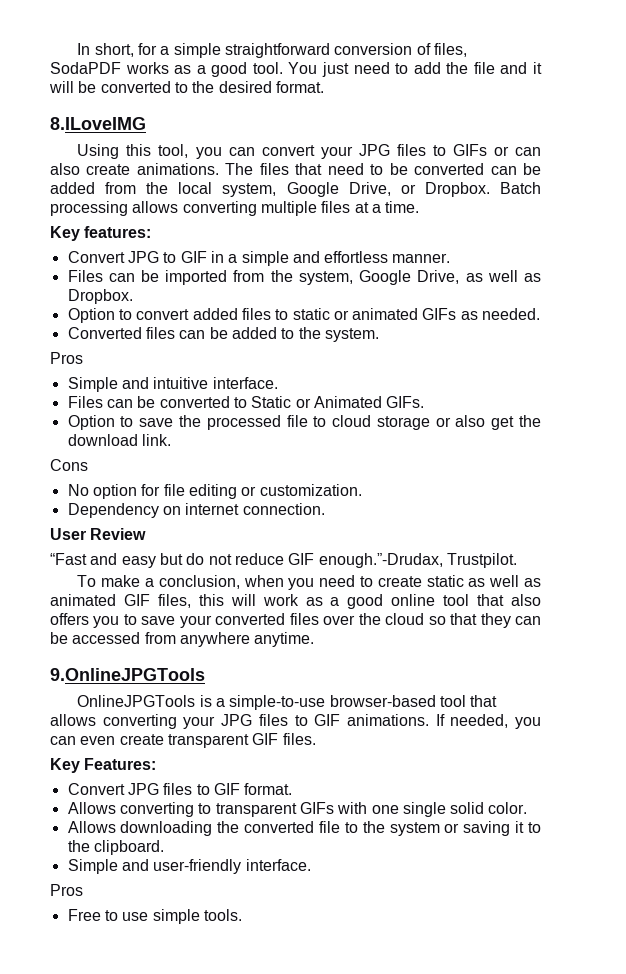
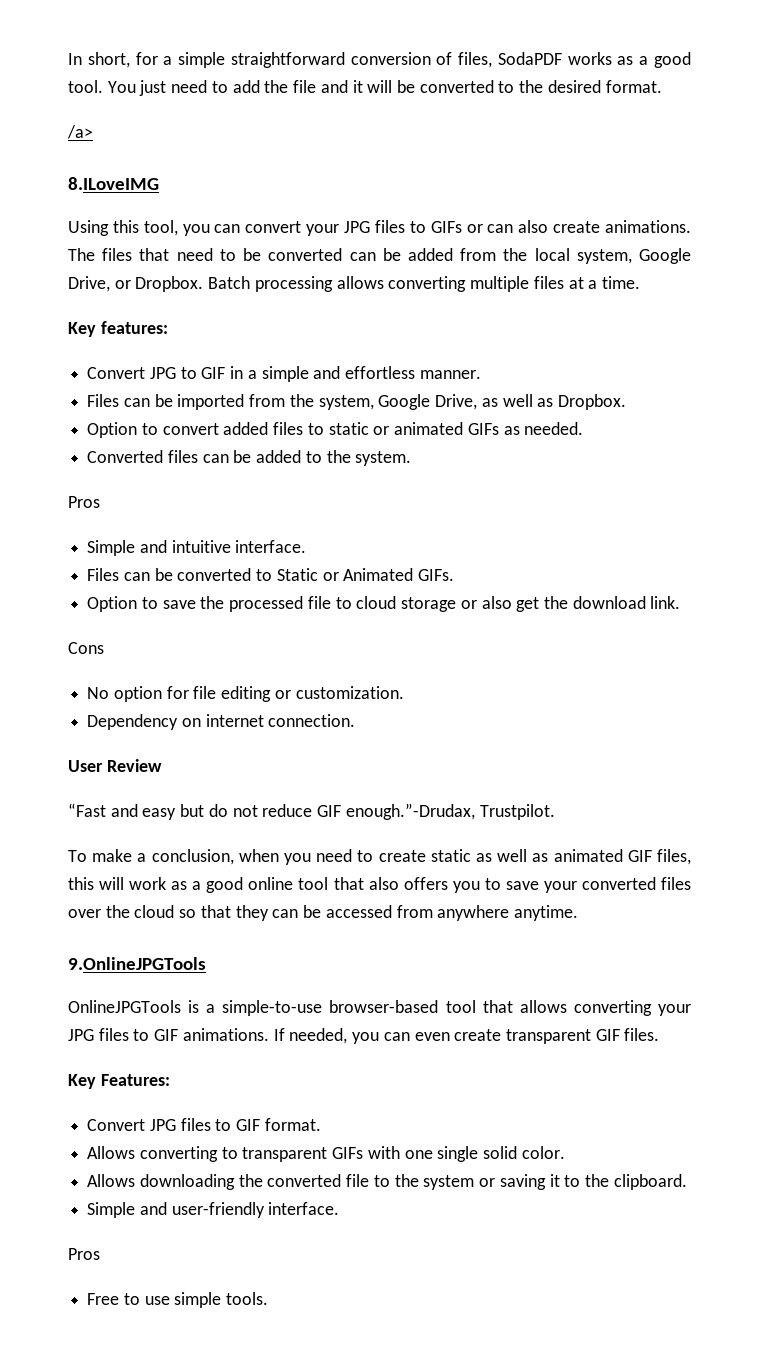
(324, 87) none -> [67,125,93,139] // /a>

